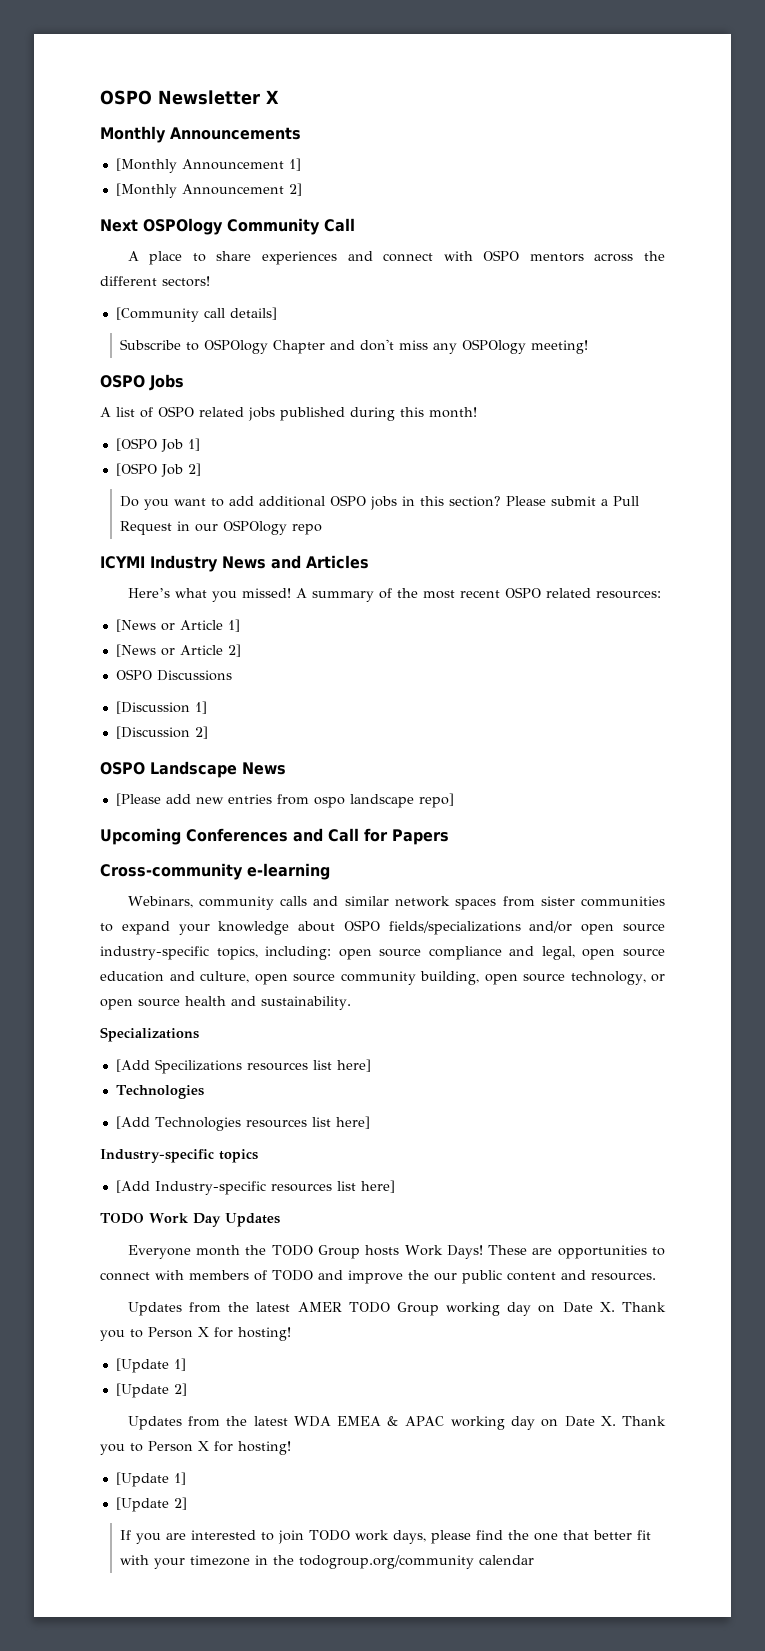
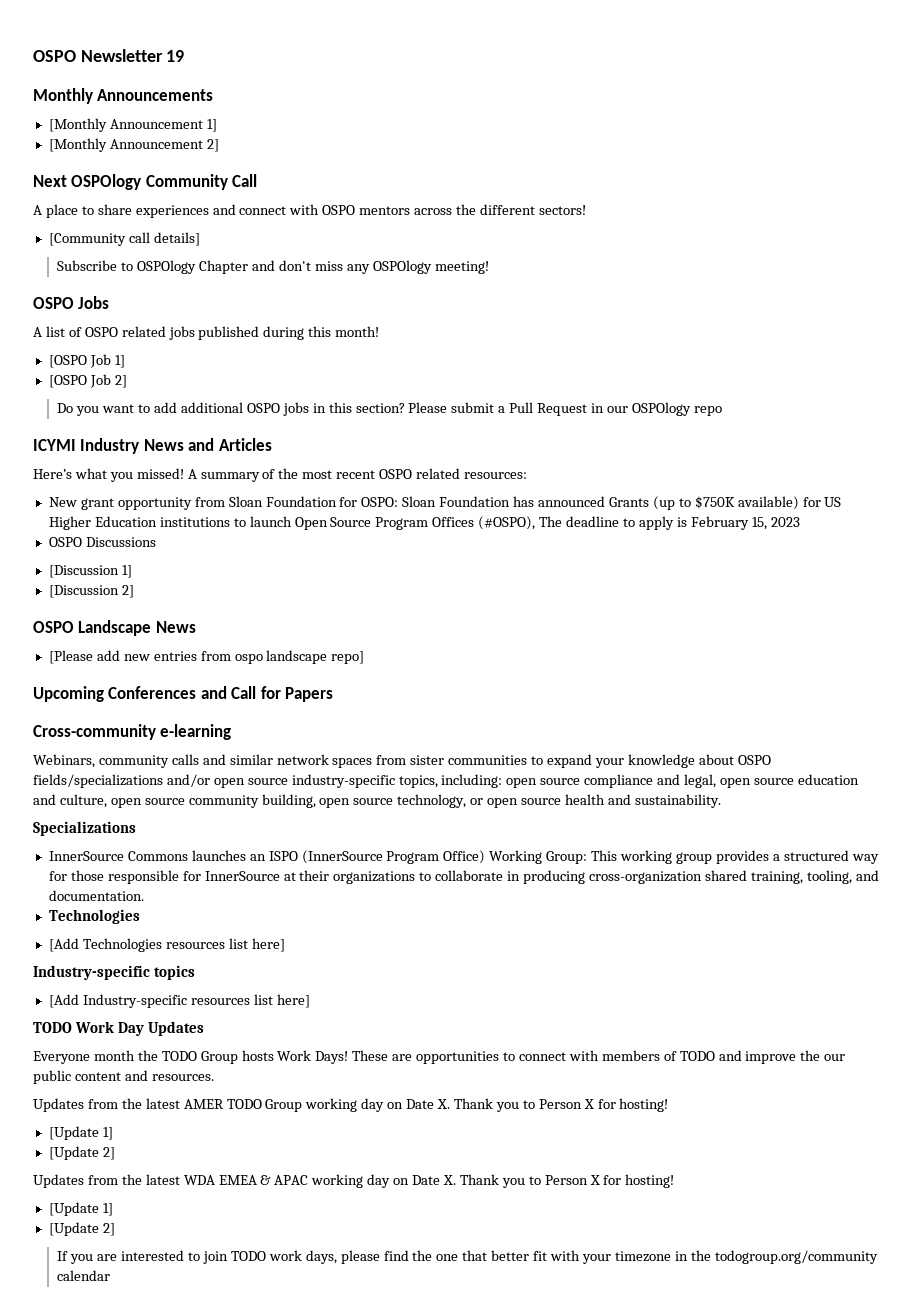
[266,90,279,104] X -> [166,50,185,62] 19
[115,619,240,632] [115,644,241,657] [News or Article 1] // [News or Article 2] -> [48,496,842,510] [48,516,800,530] New grant opportunity from Sloan Foundation for OSPO: Sloan Foundation has announced Grants (up to $750K available) for US Higher Education institutions to launch Open Source Program Offices (#OSPO), The deadline to apply is February 15, 2023
[115,1059,371,1074] [Add Specilizations resources list here] -> [48,850,879,864] [48,870,879,884] [48,890,144,901] InnerSource Commons launches an ISPO (InnerSource Program Office) Working Group: This working group provides a structured way for those responsible for InnerSource at their organizations to collaborate in producing cross-organization shared training, tooling, and documentation.

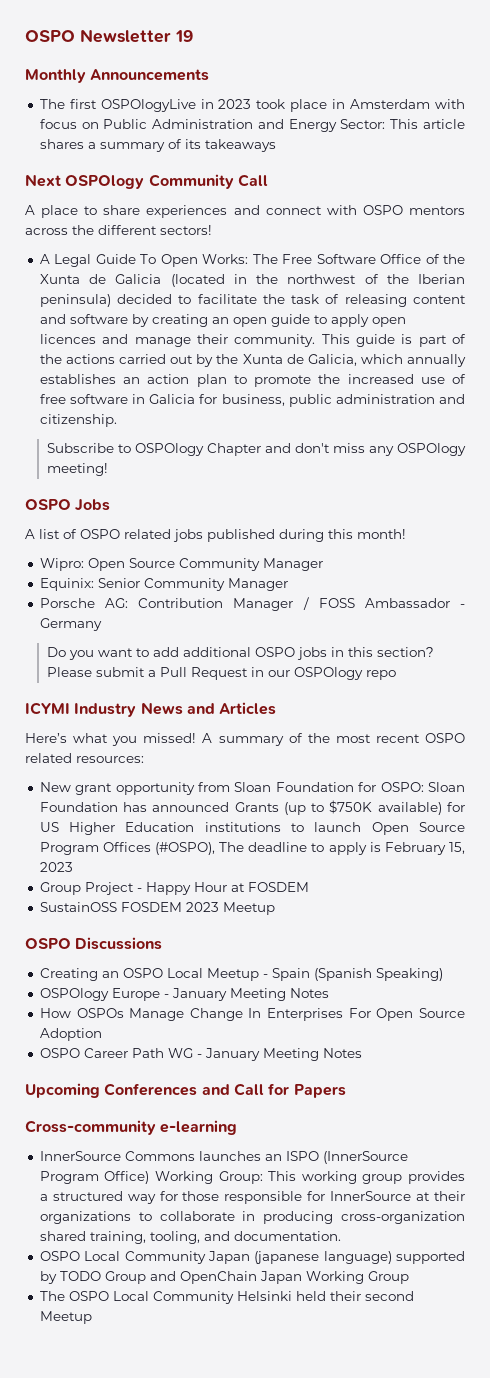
[48,118,217,132] [48,138,219,152] [Monthly Announcement 1] // [Monthly Announcement 2] -> [39,99,466,112] [39,119,466,132] [39,139,276,152] The first OSPOlogyLive in 2023 took place in Amsterdam with focus on Public Administration and Energy Sector: This article shares a summary of its takeaways
[48,232,200,246] [Community call details] -> [39,254,465,267] [39,274,465,287] [39,294,467,307] [39,314,406,327] [39,334,467,347] [39,354,467,367] [39,374,466,387] [39,394,466,407] [39,414,117,427] A Legal Guide To Open Works: The Free Software Office of the Xunta de Galicia (located in the northwest of the Iberian peninsula) decided to facilitate the task of releasing content and software by creating an open guide to apply open licences and manage their community. This guide is part of the actions carried out by the Xunta de Galicia, which annually establishes an action plan to promote the increased use of free software in Galicia for business, public administration and citizenship.
[48,354,125,368] [48,374,127,388] [OSPO Job 1] // [OSPO Job 2] -> [39,558,323,571] [39,578,288,591] [39,597,465,611] [39,618,102,631] Wipro: Open Source Community Manager // Equinix: Senior Community Manager // Porsche AG: Contribution Manager / FOSS Ambassador - Germany
[48,537,156,547] [48,565,132,578] [48,585,134,598] [33,620,196,636] [48,650,365,664] OSPO Discussions // [Discussion 1] // [Discussion 2] // OSPO Landscape News // [Please add new entries from ospo landscape repo] -> [39,882,309,895] [39,902,275,915] [25,937,163,950] [39,968,443,981] [39,988,329,1001] [39,1008,466,1021] [39,1028,102,1041] [39,1048,362,1061] Group Project - Happy Hour at FOSDEM // SustainOSS FOSDEM 2023 Meetup // OSPO Discussions // Creating an OSPO Local Meetup - Spain (Spanish Speaking) // OSPOlogy Europe - January Meeting Notes // How OSPOs Manage Change In Enterprises For Open Source Adoption // OSPO Career Path WG - January Meeting Notes
[33,754,771,768] [33,774,859,788] [33,794,721,808] [33,821,136,836] // Webinars, community calls and similar network spaces from sister communities to expand your knowledge about OSPO fields/specializations and/or open source industry-specific topics, including: open source compliance and legal, open source education and culture, open source community building, open source technology, or open source health and sustainability. // Specializations -> (238, 1127) none
[48,909,140,924] [48,938,285,952] [33,965,195,980] [48,994,310,1008] [33,1021,204,1036] [33,1050,846,1064] [33,1070,214,1084] [33,1098,669,1112] [48,1126,113,1140] [48,1146,115,1160] [33,1174,675,1188] [48,1202,113,1216] [48,1222,115,1236] [57,1250,878,1264] [57,1270,111,1281] Technologies // [Add Technologies resources list here] // Industry-specific topics // [Add Industry-specific resources list here] // TODO Work Day Updates // Everyone month the TODO Group hosts Work Days! These are opportunities to connect with members of TODO and improve the our public content and resources. // Updates from the latest AMER TODO Group working day on Date X. Thank you to Person X for hosting! // [Update 1] // [Update 2] // Updates from the latest WDA EMEA & APAC working day on Date X. Thank you to Person X for hosting! // [Update 1] // [Update 2] // If you are interested to join TODO work days, please find the one that better fit with your timezone in the todogroup.org/community calendar -> [39,1251,465,1264] [39,1271,409,1284] [39,1291,414,1304] [39,1311,92,1324] OSPO Local Community Japan (japanese language) supported by TODO Group and OpenChain Japan Working Group // The OSPO Local Community Helsinki held their second Meetup

